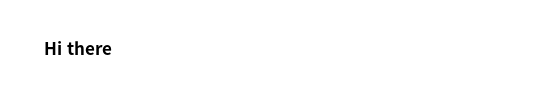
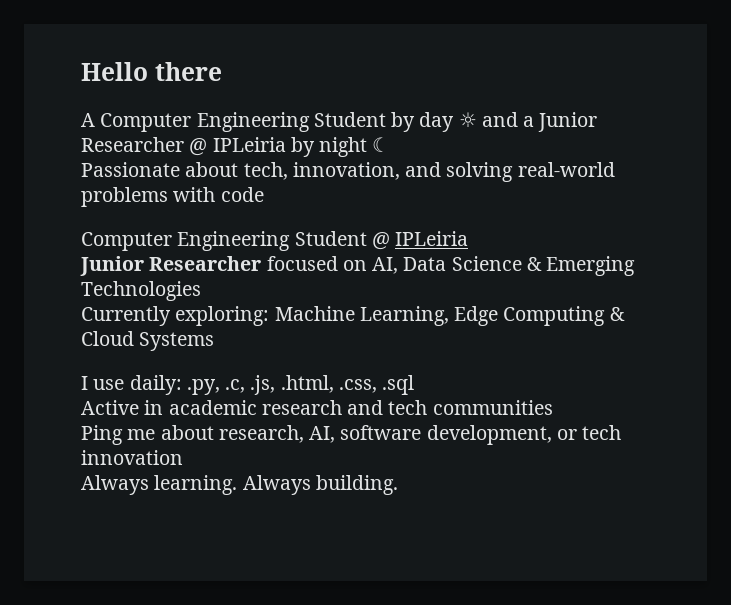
[44,41,62,55] Hi -> [81,62,148,81] Hello
(112, 48) none -> [81,112,598,132] [81,137,391,157] [81,162,615,182] [81,187,264,207] [81,231,469,251] [80,256,636,276] [81,281,201,301] [81,306,625,326] [81,331,215,351] [81,375,415,395] [81,400,553,415] [81,425,622,445] [81,450,183,465] [81,475,398,495] // A Computer Engineering Student by day ☼ and a Junior Researcher @ IPLeiria by night ☾ // Passionate about tech, innovation, and solving real-world problems with code // Computer Engineering Student @ IPLeiria // Junior Researcher focused on AI, Data Science & Emerging Technologies // Currently exploring: Machine Learning, Edge Computing & Cloud Systems // I use daily: .py, .c, .js, .html, .css, .sql // Active in academic research and tech communities // Ping me about research, AI, software development, or tech innovation // Always learning. Always building.

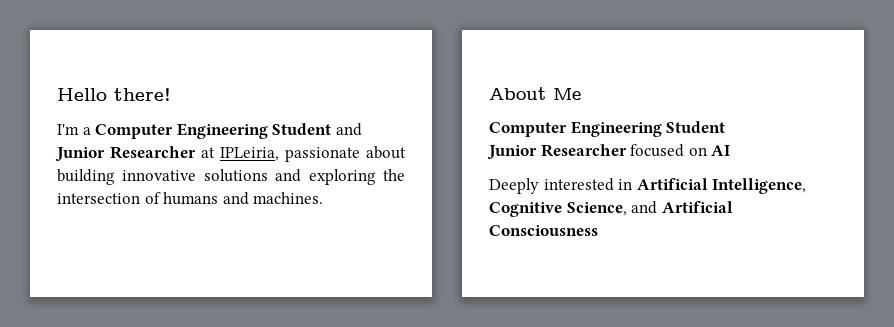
[154,62,222,81] [81,112,598,132] [81,137,391,157] [81,162,615,182] [81,187,264,207] [81,231,469,251] there // A Computer Engineering Student by day ☼ and a Junior Researcher @ IPLeiria by night ☾ // Passionate about tech, innovation, and solving real-world problems with code // Computer Engineering Student @ IPLeiria -> [114,88,171,101] [57,123,362,139] [55,146,406,162] [57,169,405,185] [57,192,324,205] [489,87,581,100] [489,121,726,137] there! // I'm a Computer Engineering Student and Junior Researcher at IPLeiria, passionate about building innovative solutions and exploring the intersection of humans and machines. // About Me // Computer Engineering Student
[372,256,636,276] [81,281,201,301] [81,306,625,326] [81,331,215,351] [81,375,415,395] [81,400,553,415] [81,425,622,445] [81,450,183,465] [81,475,398,495] AI, Data Science & Emerging Technologies // Currently exploring: Machine Learning, Edge Computing & Cloud Systems // I use daily: .py, .c, .js, .html, .css, .sql // Active in academic research and tech communities // Ping me about research, AI, software development, or tech innovation // Always learning. Always building. -> [711,145,731,156] [489,178,807,194] [489,201,733,217] [489,225,598,236] AI // Deeply interested in Artificial Intelligence, Cognitive Science, and Artificial Consciousness

